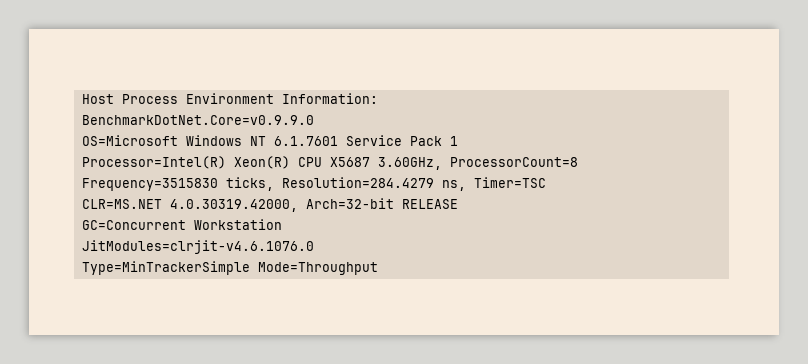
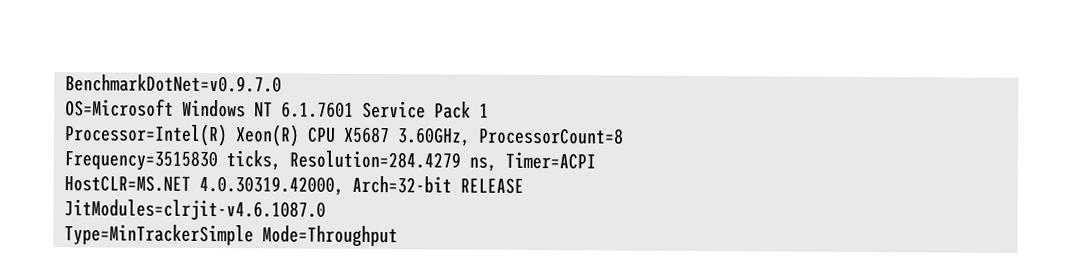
[82,93,379,104] [82,115,315,125] Host Process Environment Information: // BenchmarkDotNet.Core=v0.9.9.0 -> [65,74,283,93] BenchmarkDotNet=v0.9.7.0
[474,177,547,188] [82,199,163,209] Timer=TSC // CLR=MS.NET -> [505,151,597,170] [64,175,192,192] Timer=ACPI // HostCLR=MS.NET
[82,219,283,230] [82,240,315,254] GC=Concurrent Workstation // JitModules=clrjit-v4.6.1076.0 -> [64,199,327,221] JitModules=clrjit-v4.6.1087.0

